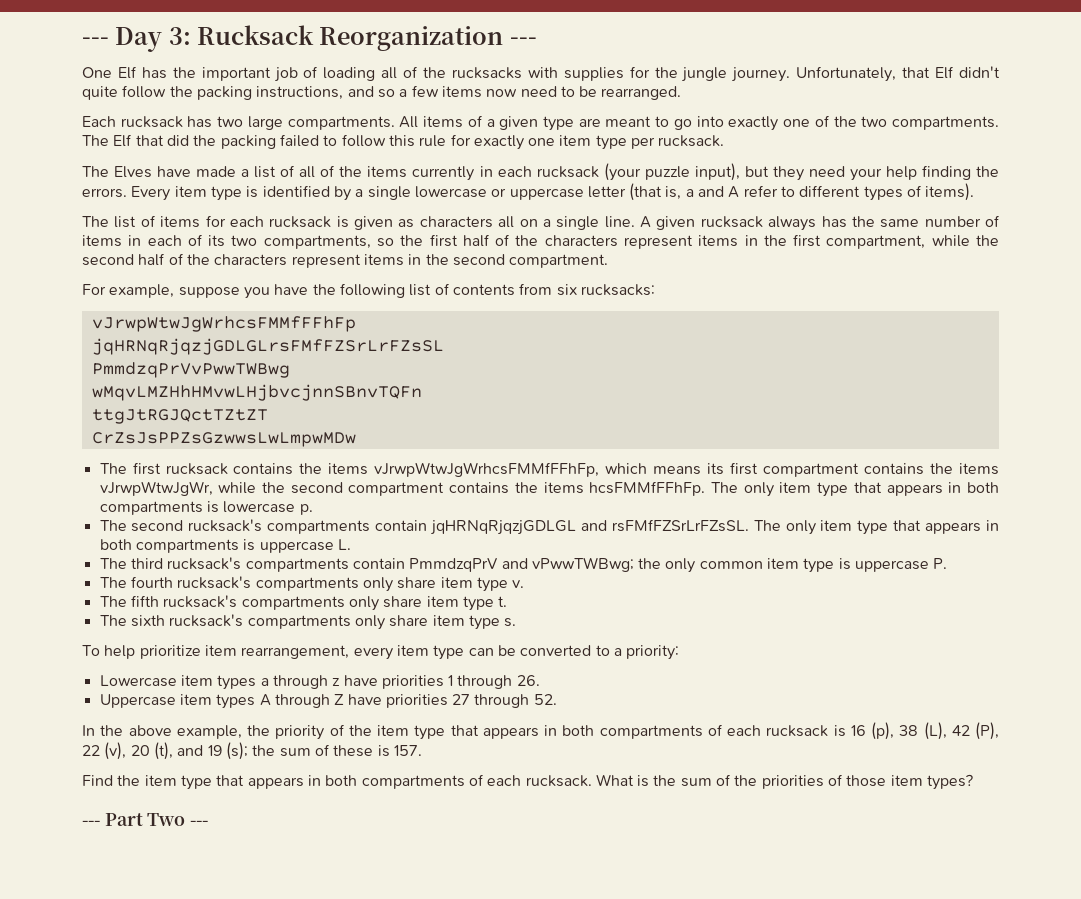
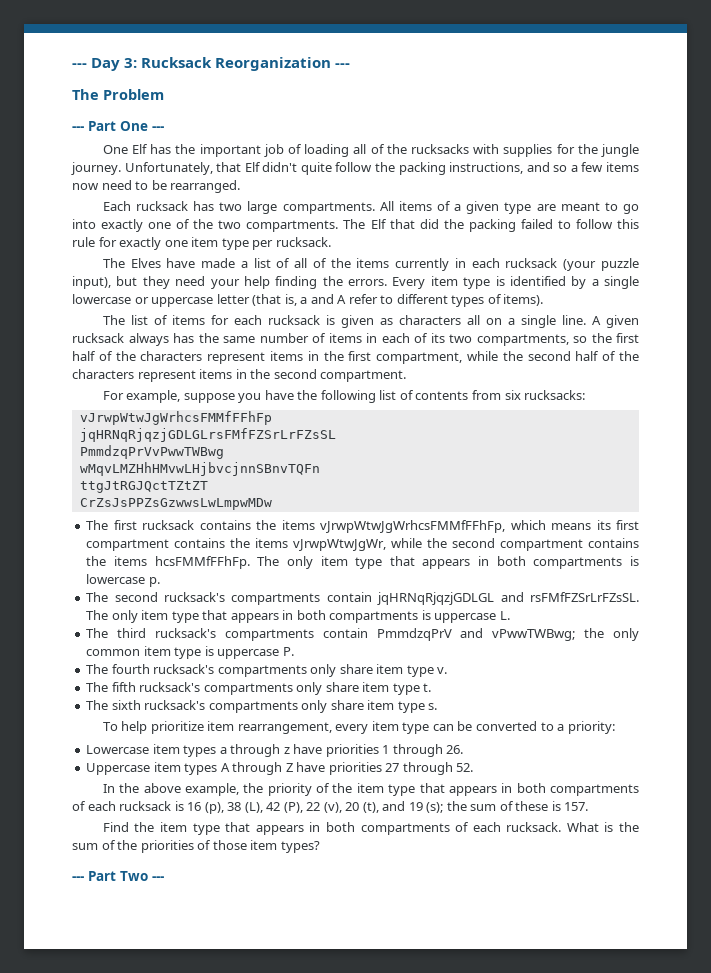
(537, 41) none -> [72,89,164,100] [72,121,164,131] // The Problem // --- Part One ---

